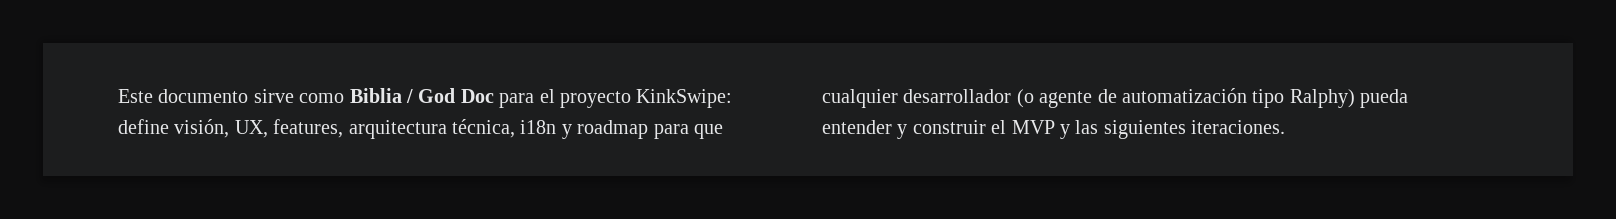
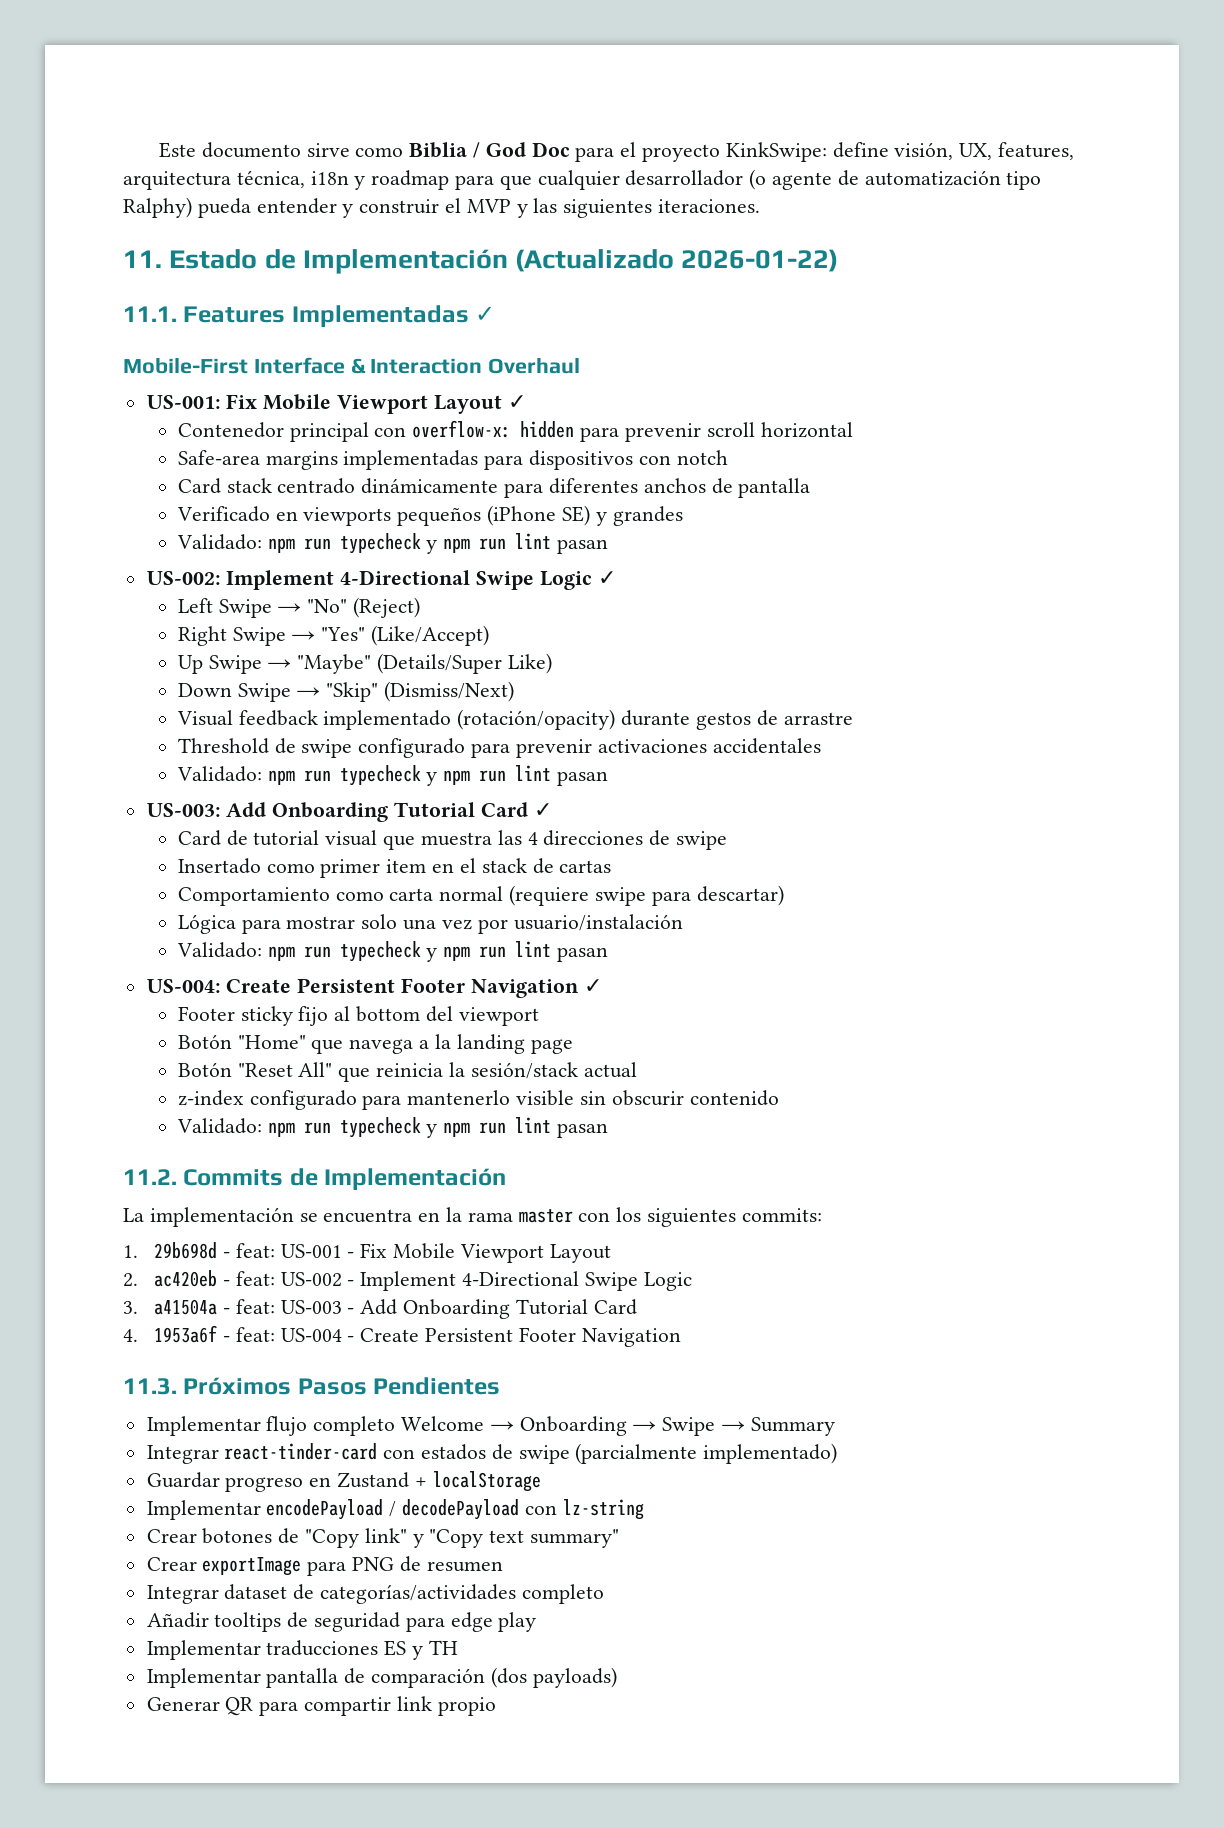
(1286, 127) none -> [123,249,839,274] [123,305,496,327] [123,357,581,374] [146,394,526,414] [177,420,853,442] [177,450,728,470] [177,478,811,498] [176,505,683,526] [176,533,609,554] [146,570,616,590] [177,597,421,618] [177,625,490,646] [177,653,552,674] [177,681,515,702] [176,709,853,730] [177,738,821,758] [176,765,609,786] [146,802,552,822] [177,830,727,850] [177,858,612,878] [177,885,784,906] [177,914,683,934] [176,941,609,962] [146,978,602,998] [177,1006,539,1026] [177,1034,573,1054] [177,1062,637,1082] [177,1090,779,1110] [176,1117,609,1138] [123,1168,507,1190] [123,1207,822,1227] [123,1242,611,1263] [123,1270,692,1291] [123,1299,637,1319] [123,1325,681,1347] [123,1377,501,1395] [146,1416,835,1436] [146,1443,838,1464] [146,1471,541,1492] [146,1499,644,1520] [146,1528,620,1548] [146,1556,503,1576] [146,1584,604,1604] [146,1612,537,1632] [146,1640,458,1660] [146,1667,617,1688] [146,1696,496,1716] // 11. Estado de Implementación (Actualizado 2026-01-22) // 11.1. Features Implementadas ✓ // Mobile-First Interface & Interaction Overhaul // US-001: Fix Mobile Viewport Layout ✓ // Contenedor principal con overflow-x: hidden para prevenir scroll horizontal // Safe-area margins implementadas para dispositivos con notch // Card stack centrado dinámicamente para diferentes anchos de pantalla // Verificado en viewports pequeños (iPhone SE) y grandes // Validado: npm run typecheck y npm run lint pasan // US-002: Implement 4-Directional Swipe Logic ✓ // Left Swipe → "No" (Reject) // Right Swipe → "Yes" (Like/Accept) // Up Swipe → "Maybe" (Details/Super Like) // Down Swipe → "Skip" (Dismiss/Next) // Visual feedback implementado (rotación/opacity) durante gestos de arrastre // Threshold de swipe configurado para prevenir activaciones accidentales // Validado: npm run typecheck y npm run lint pasan // US-003: Add Onboarding Tutorial Card ✓ // Card de tutorial visual que muestra las 4 direcciones de swipe // Insertado como primer item en el stack de cartas // Comportamiento como carta normal (requiere swipe para descartar) // Lógica para mostrar solo una vez por usuario/instalación // Validado: npm run typecheck y npm run lint pasan // US-004: Create Persistent Footer Navigation ✓ // Footer sticky fijo al bottom del viewport // Botón "Home" que navega a la landing page // Botón "Reset All" que reinicia la sesión/stack actual // z-index configurado para mantenerlo visible sin obscurir contenido // Validado: npm run typecheck y npm run lint pasan // 11.2. Commits de Implementación // La implementación se encuentra en la rama master con los siguientes commits: // 1. 29b698d - feat: US-001 - Fix Mobile Viewport Layout // 2. ac420eb - feat: US-002 - Implement 4-Directional Swipe Logic // 3. a41504a - feat: US-003 - Add Onboarding Tutorial Card // 4. 1953a6f - feat: US-004 - Create Persistent Footer Navigation // 11.3. Próximos Pasos Pendientes // Implementar flujo completo Welcome → Onboarding → Swipe → Summary // Integrar react-tinder-card con estados de swipe (parcialmente implementado) // Guardar progreso en Zustand + localStorage // Implementar encodePayload / decodePayload con lz-string // Crear botones de "Copy link" y "Copy text summary" // Crear exportImage para PNG de resumen // Integrar dataset de categorías/actividades completo // Añadir tooltips de seguridad para edge play // Implementar traducciones ES y TH // Implementar pantalla de comparación (dos payloads) // Generar QR para compartir link propio

